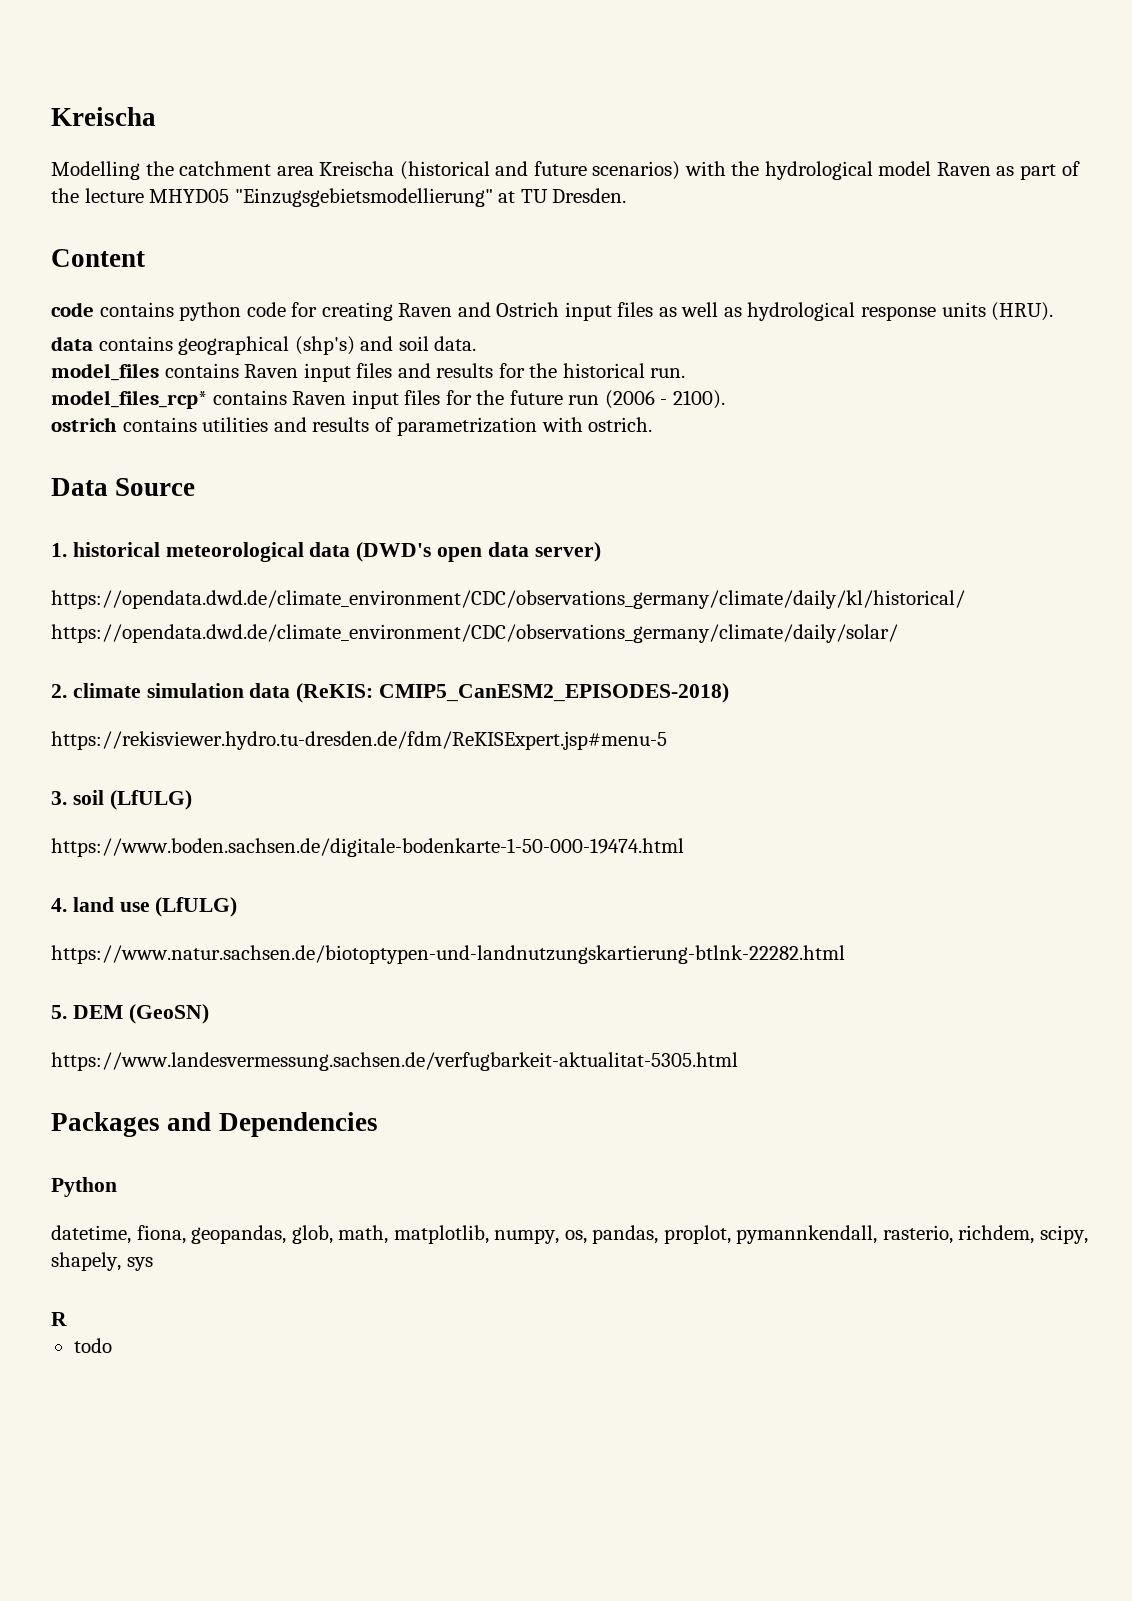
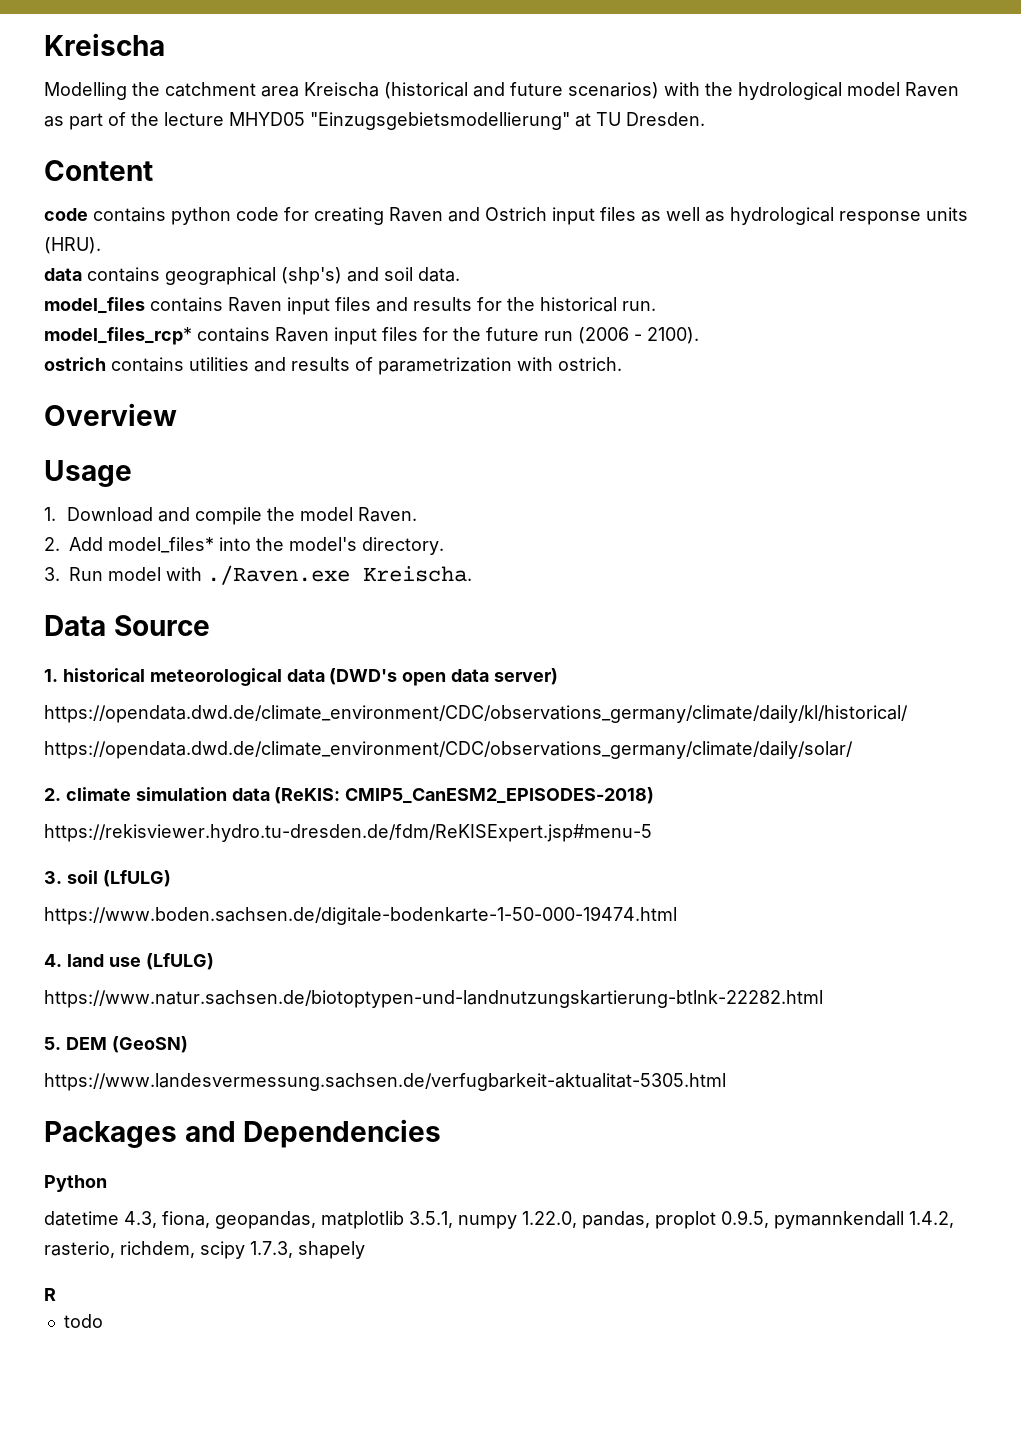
(653, 424) none -> [44,403,177,426] [44,460,132,487] [44,507,417,525] [44,537,444,555] [44,565,472,585] // Overview // Usage // 1. Download and compile the model Raven. // 2. Add model_files* into the model's directory. // 3. Run model with ./Raven.exe Kreischa.
[51,1225,1088,1244] [51,1252,153,1271] datetime, fiona, geopandas, glob, math, matplotlib, numpy, os, pandas, proplot, pymannkendall, rasterio, richdem, scipy, shapely, sys -> [44,1210,954,1229] [44,1241,365,1259] datetime 4.3, fiona, geopandas, matplotlib 3.5.1, numpy 1.22.0, pandas, proplot 0.9.5, pymannkendall 1.4.2, rasterio, richdem, scipy 1.7.3, shapely

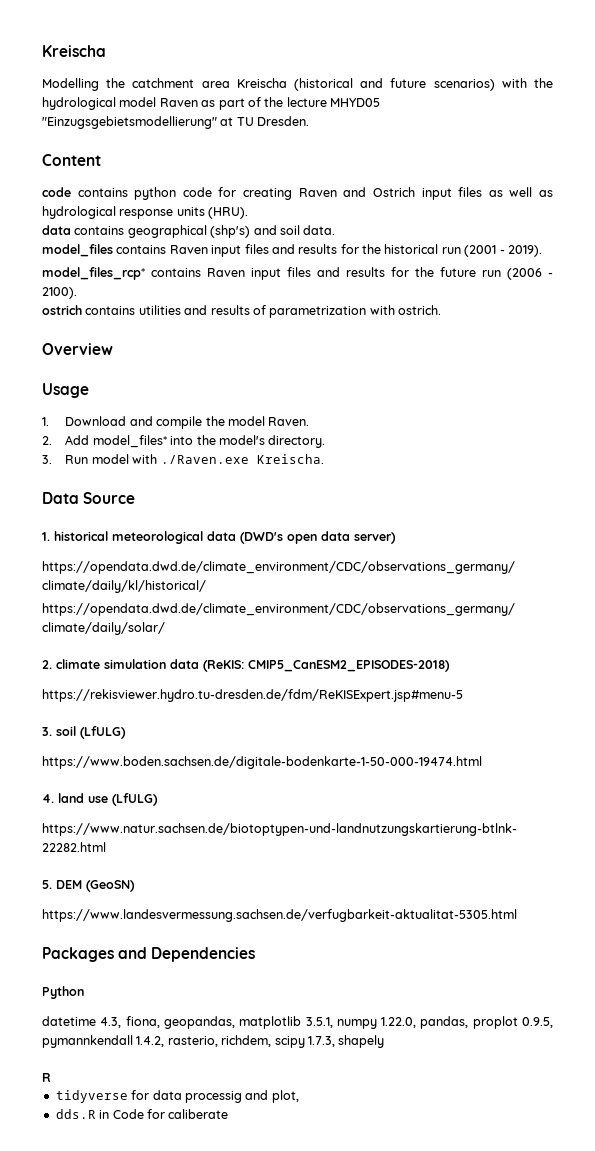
[622,301,656,311] run. -> [441,245,542,257] run (2001 - 2019).
(418, 334) none -> [317,267,385,277] and results
[63,1314,103,1328] todo -> [55,1090,299,1103] [55,1109,229,1119] tidyverse for data processig and plot, // dds.R in Code for caliberate

